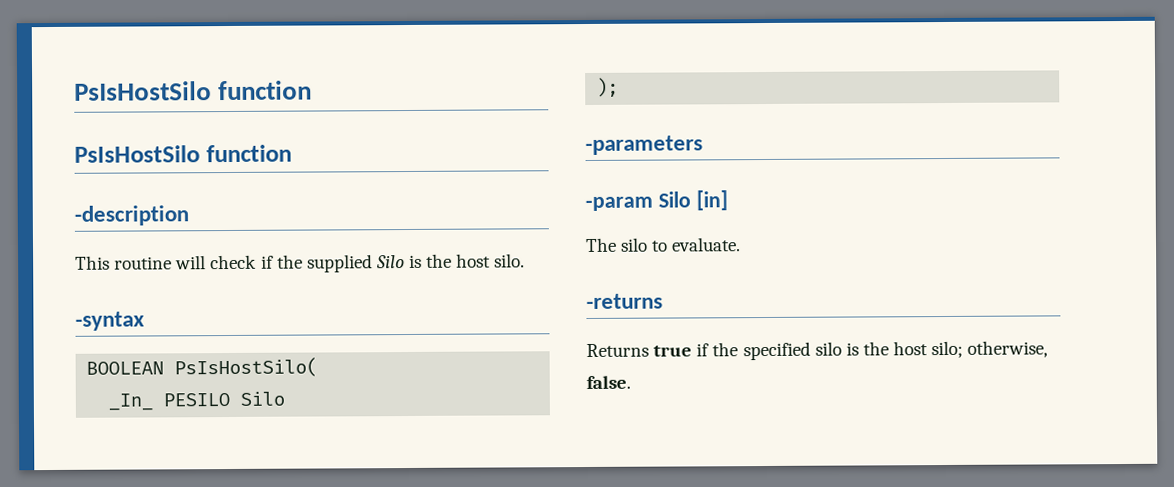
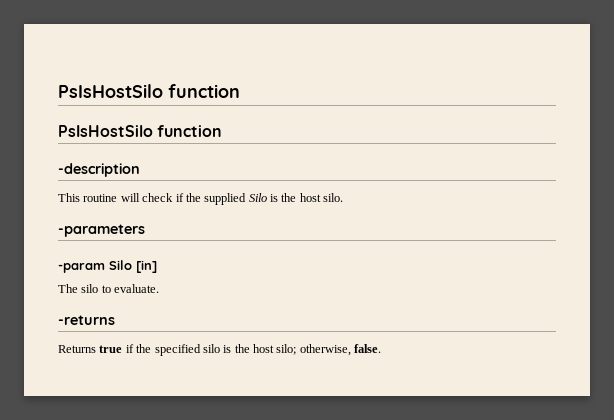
[75,311,145,331] [86,357,319,378] [108,391,286,411] [596,77,620,97] // -syntax // BOOLEAN PsIsHostSilo( // _In_ PESILO Silo // ); -> (344, 197) none

